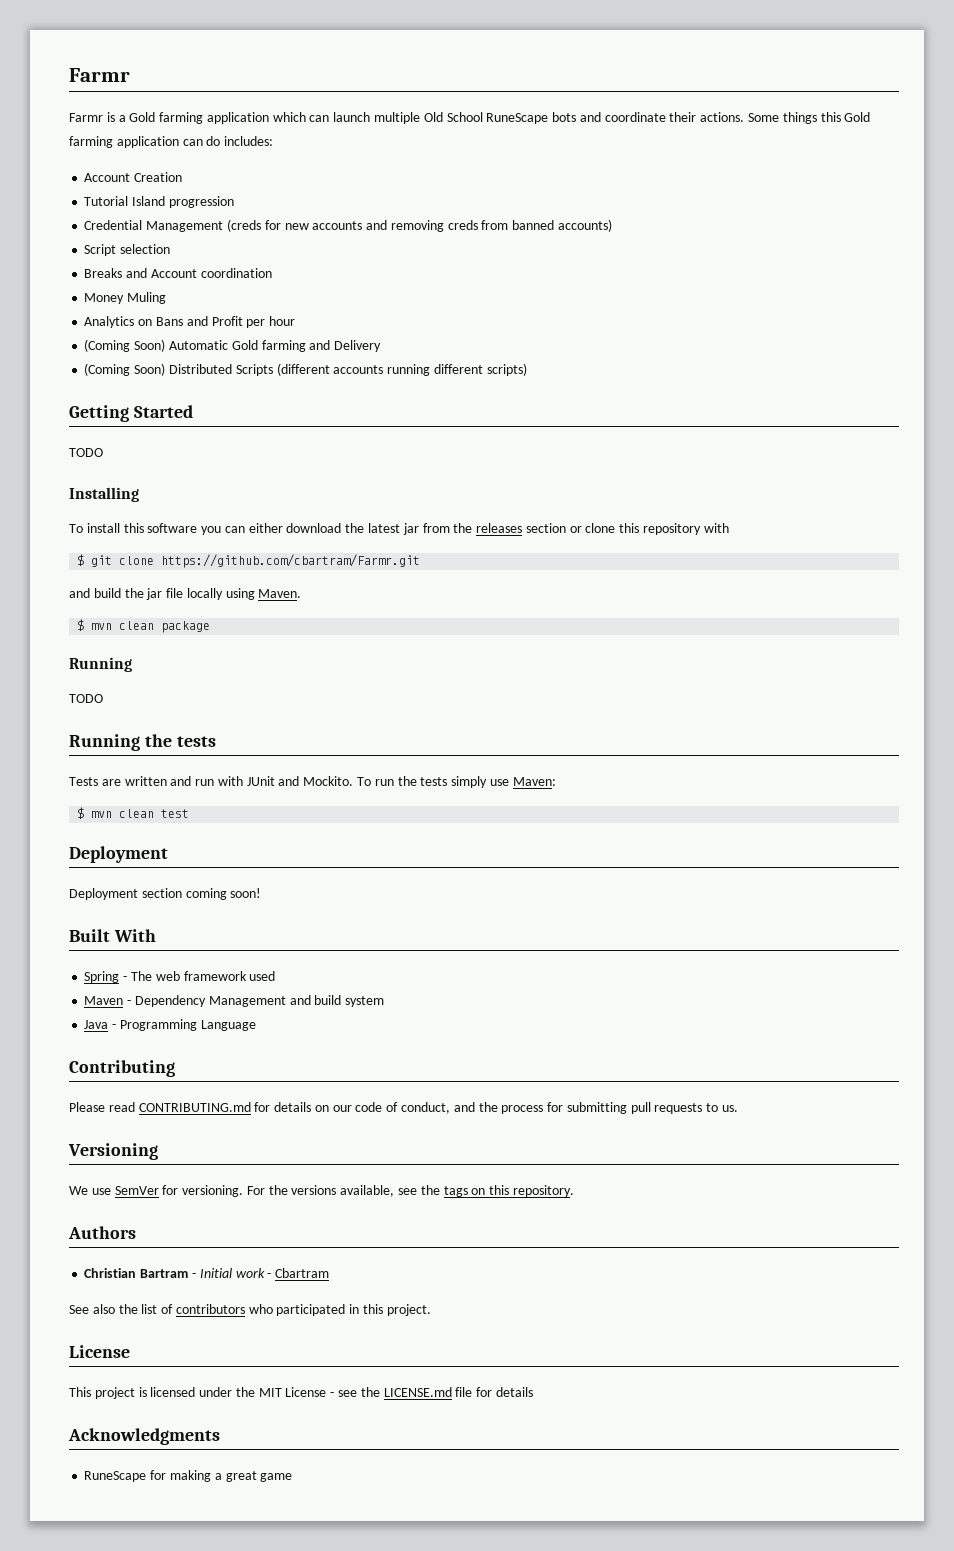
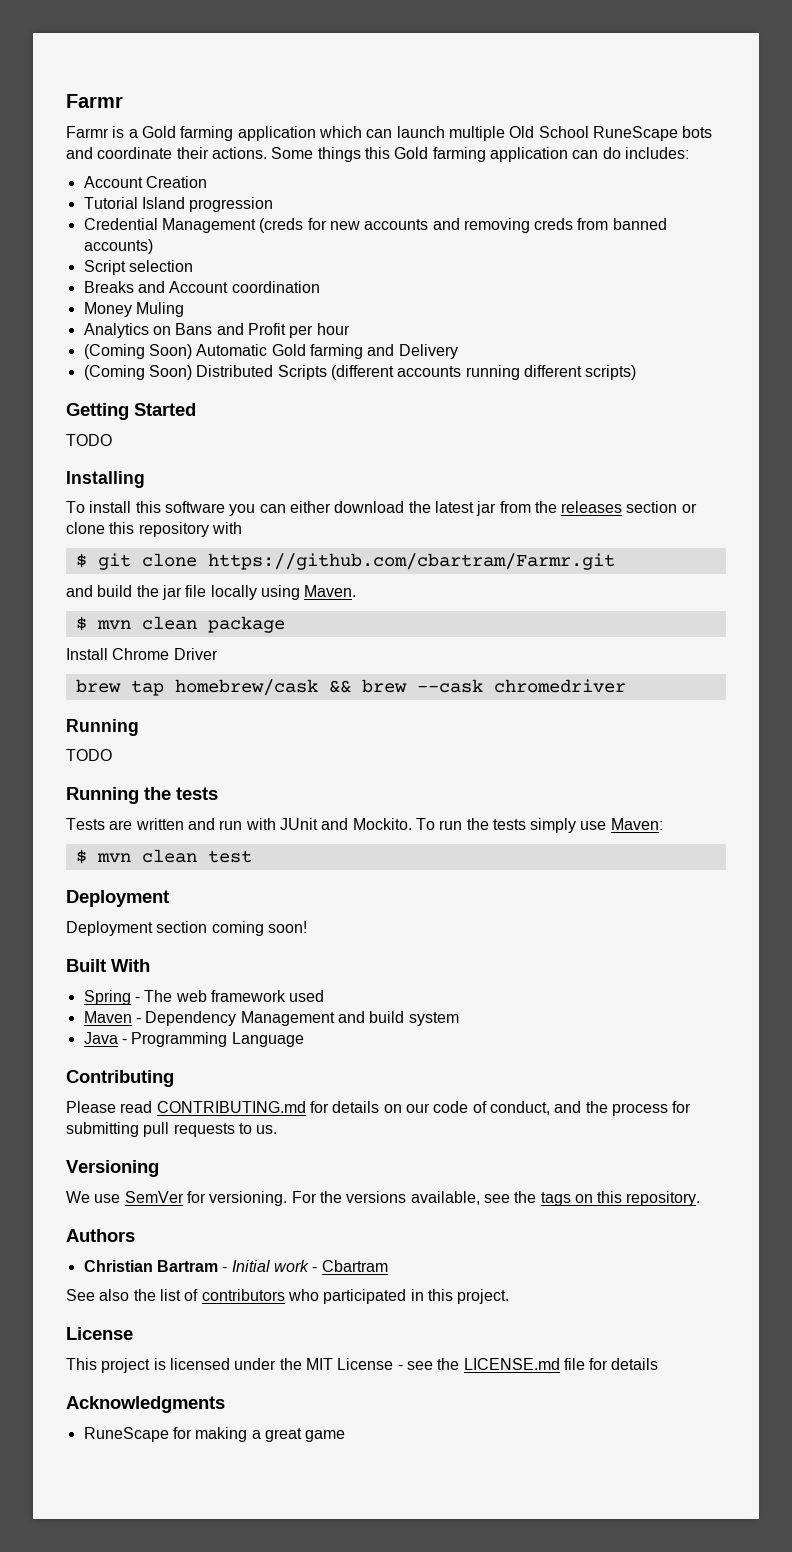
(211, 627) none -> [66,648,218,660] [75,679,626,696] // Install Chrome Driver // brew tap homebrew/cask && brew --cask chromedriver

